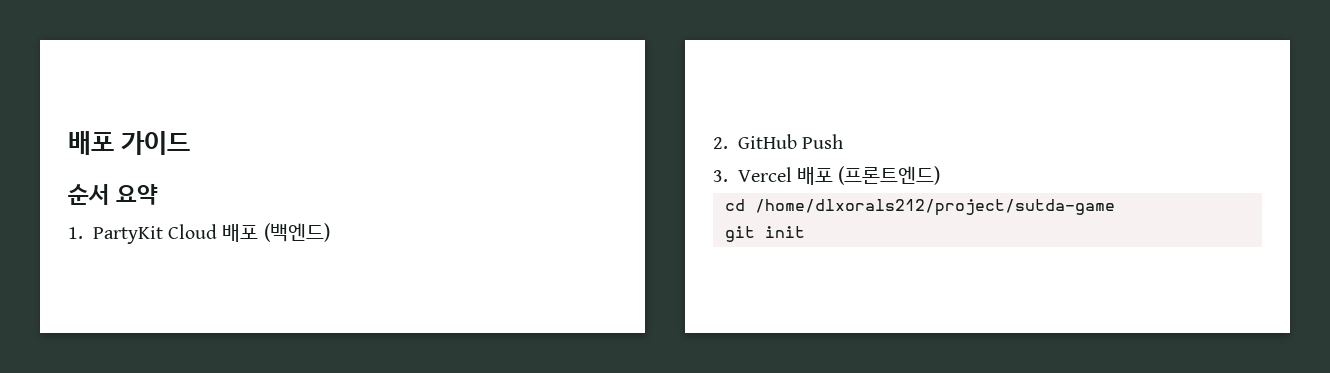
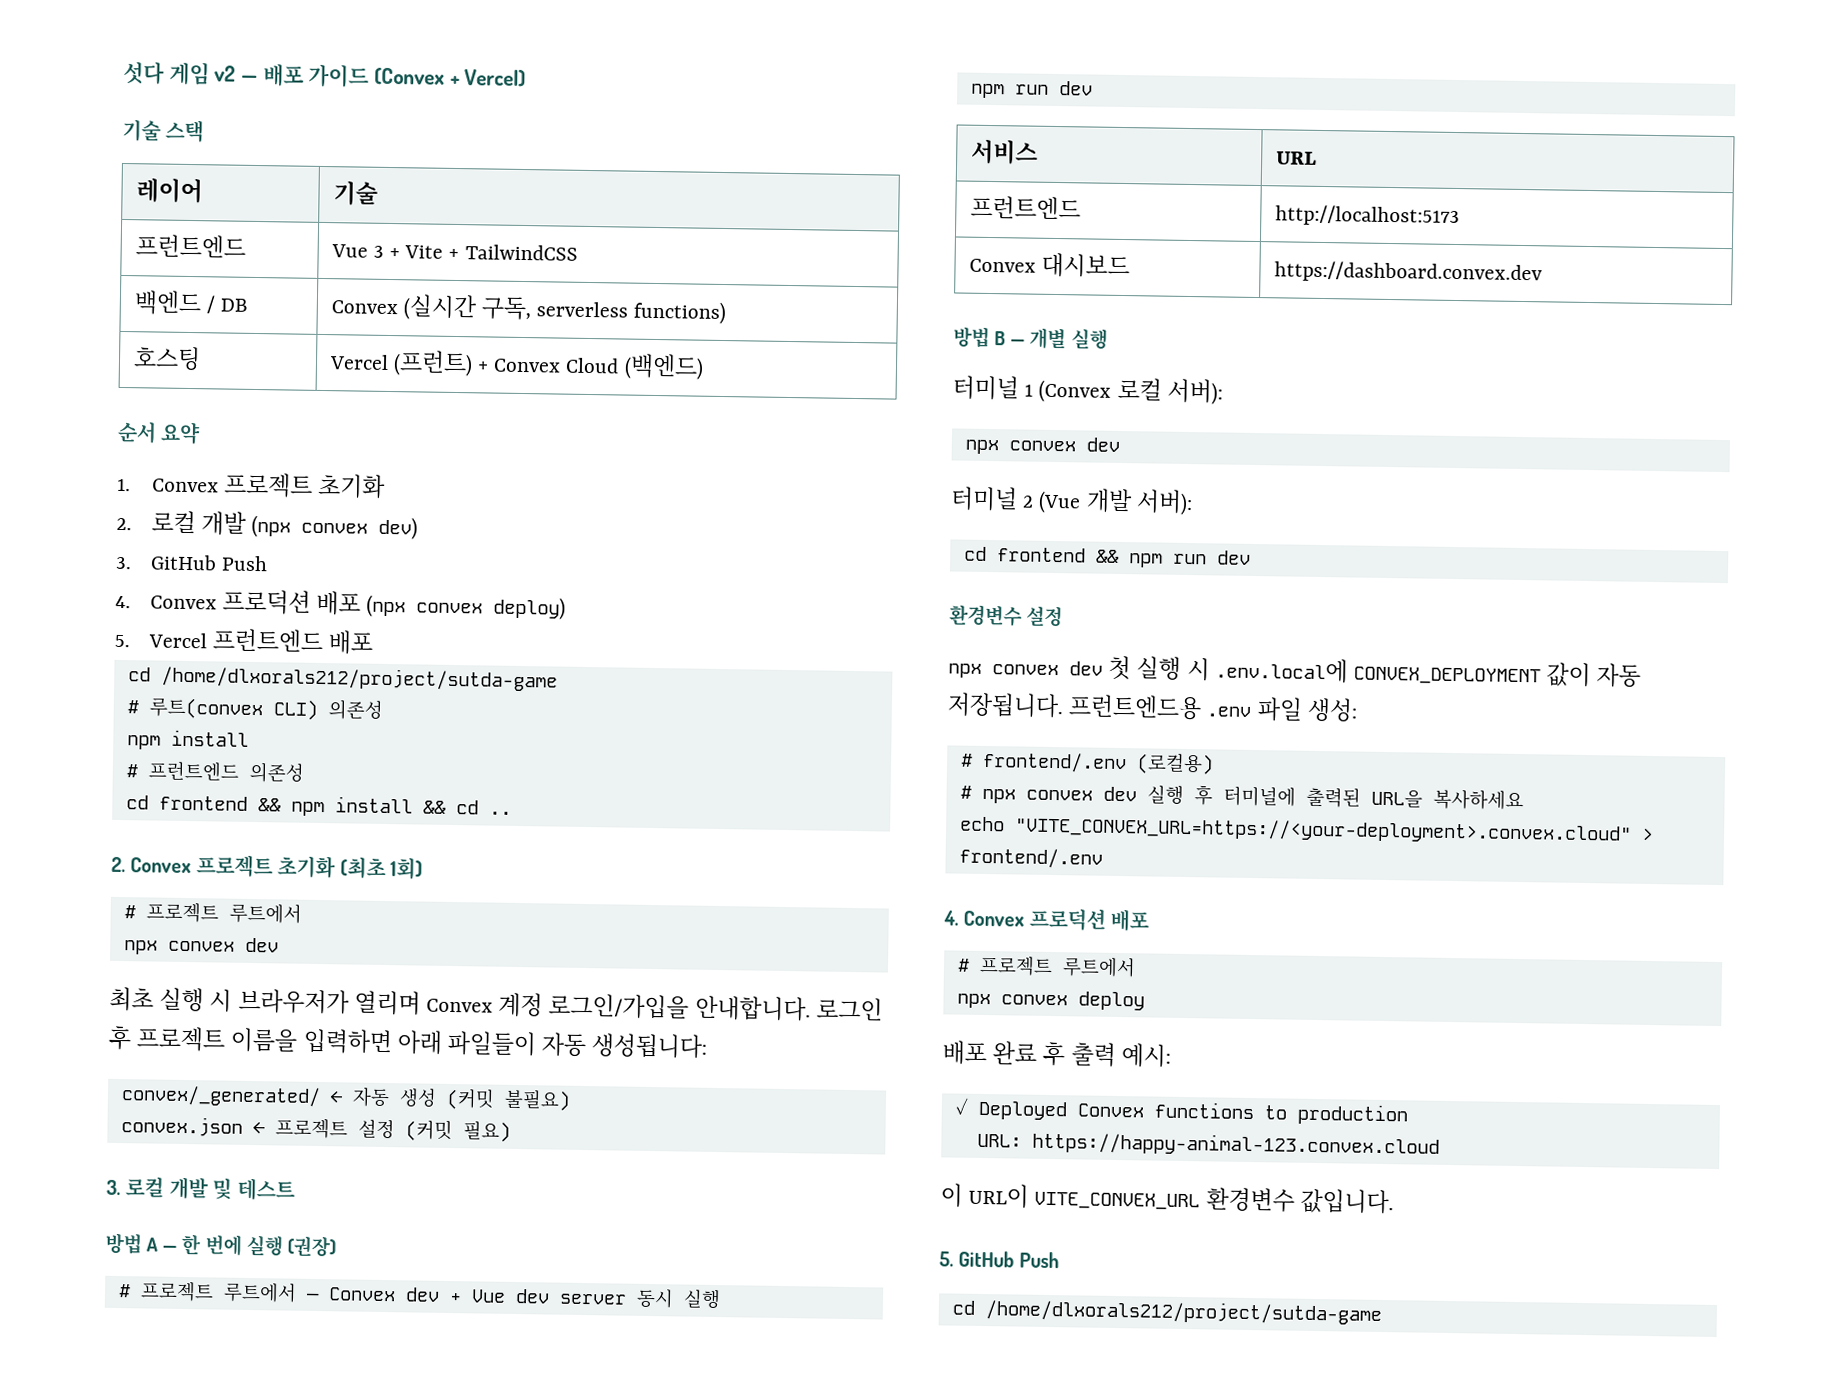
[68,131,191,155] [68,184,159,205] [68,223,330,244] [713,134,844,149] [713,166,941,185] 배포 가이드 // 순서 요약 // 1. PartyKit Cloud 배포 (백엔드) // 2. GitHub Push // 3. Vercel 배포 (프론트엔드) -> [123,60,527,88] [122,118,205,143] [135,178,203,204] [332,181,378,206] [134,234,246,259] [330,244,578,261] [133,290,249,316] [330,294,727,325] [132,346,201,371] [328,350,704,380] [117,420,202,445] [117,472,387,499] [116,510,419,540] [115,554,268,572] [115,589,567,620] [114,628,374,655] 섯다 게임 v2 — 배포 가이드 (Convex + Vercel) // 기술 스택 // 레이어 | 기술 // 프런트엔드 | Vue 3 + Vite + TailwindCSS // 백엔드 / DB | Convex (실시간 구독, serverless functions) // 호스팅 | Vercel (프런트) + Convex Cloud (백엔드) // 순서 요약 // 1. Convex 프로젝트 초기화 // 2. 로컬 개발 (npx convex dev) // 3. GitHub Push // 4. Convex 프로덕션 배포 (npx convex deploy) // 5. Vercel 프런트엔드 배포
[724,226,805,242] git init -> [126,697,383,720] [126,729,249,750] [125,761,304,783] [125,795,512,817] [111,854,423,880] [123,902,302,924] [123,937,279,955] [109,986,883,1022] [108,1025,708,1059] [120,1085,571,1111] [120,1116,511,1142] [106,1176,295,1201] [105,1232,336,1257] [117,1281,721,1310] [970,81,1093,99] [970,139,1038,165] [1275,151,1317,165] [969,195,1081,221] [1274,204,1460,228] [968,252,1130,279] [1273,260,1543,285] [953,326,1108,350] [952,375,1223,405] [964,437,1120,455] [950,486,1193,516] [963,546,1251,568] [949,604,1064,627] [948,655,1642,688] [947,692,1358,722] [960,751,1214,775] [959,785,1524,811] [959,816,1654,845] [958,847,1103,869] [943,907,1150,932] [956,955,1136,978] [956,991,1145,1011] [942,1040,1171,1068] [954,1097,1408,1126] [976,1131,1440,1158] [940,1183,1394,1215] [939,1250,1059,1269] [951,1299,1382,1325] # 루트(convex CLI) 의존성 // npm install // # 프런트엔드 의존성 // cd frontend && npm install && cd .. // 2. Convex 프로젝트 초기화 (최초 1회) // # 프로젝트 루트에서 // npx convex dev // 최초 실행 시 브라우저가 열리며 Convex 계정 로그인/가입을 안내합니다. 로그인 후 프로젝트 이름을 입력하면 아래 파일들이 자동 생성됩니다: // convex/_generated/ ← 자동 생성 (커밋 불필요) // convex.json ← 프로젝트 설정 (커밋 필요) // 3. 로컬 개발 및 테스트 // 방법 A — 한 번에 실행 (권장) // # 프로젝트 루트에서 — Convex dev + Vue dev server 동시 실행 // npm run dev // 서비스 | URL // 프런트엔드 | http://localhost:5173 // Convex 대시보드 | https://dashboard.convex.dev // 방법 B — 개별 실행 // 터미널 1 (Convex 로컬 서버): // npx convex dev // 터미널 2 (Vue 개발 서버): // cd frontend && npm run dev // 환경변수 설정 // npx convex dev 첫 실행 시 .env.local에 CONVEX_DEPLOYMENT 값이 자동 저장됩니다. 프런트엔드용 .env 파일 생성: // # frontend/.env (로컬용) // # npx convex dev 실행 후 터미널에 출력된 URL을 복사하세요 // echo "VITE_CONVEX_URL=https://<your-deployment>.convex.cloud" > frontend/.env // 4. Convex 프로덕션 배포 // # 프로젝트 루트에서 // npx convex deploy // 배포 완료 후 출력 예시: // ✓ Deployed Convex functions to production // URL: https://happy-animal-123.convex.cloud // 이 URL이 VITE_CONVEX_URL 환경변수 값입니다. // 5. GitHub Push // cd /home/dlxorals212/project/sutda-game

